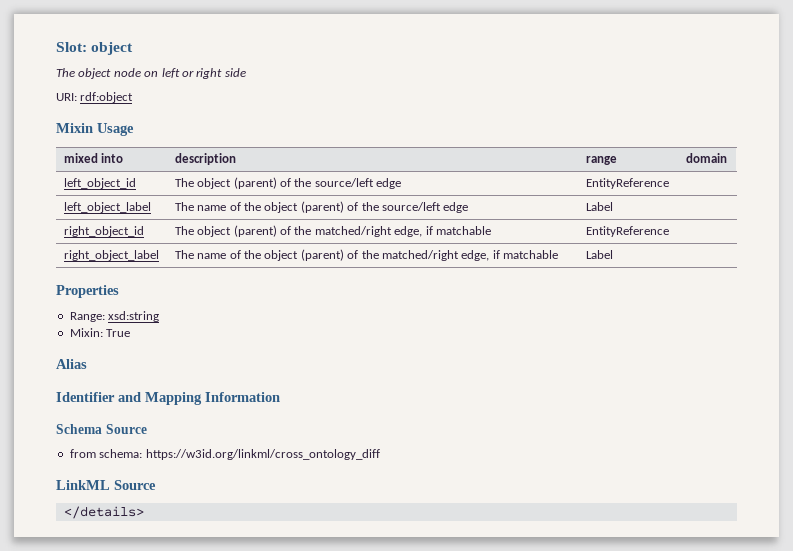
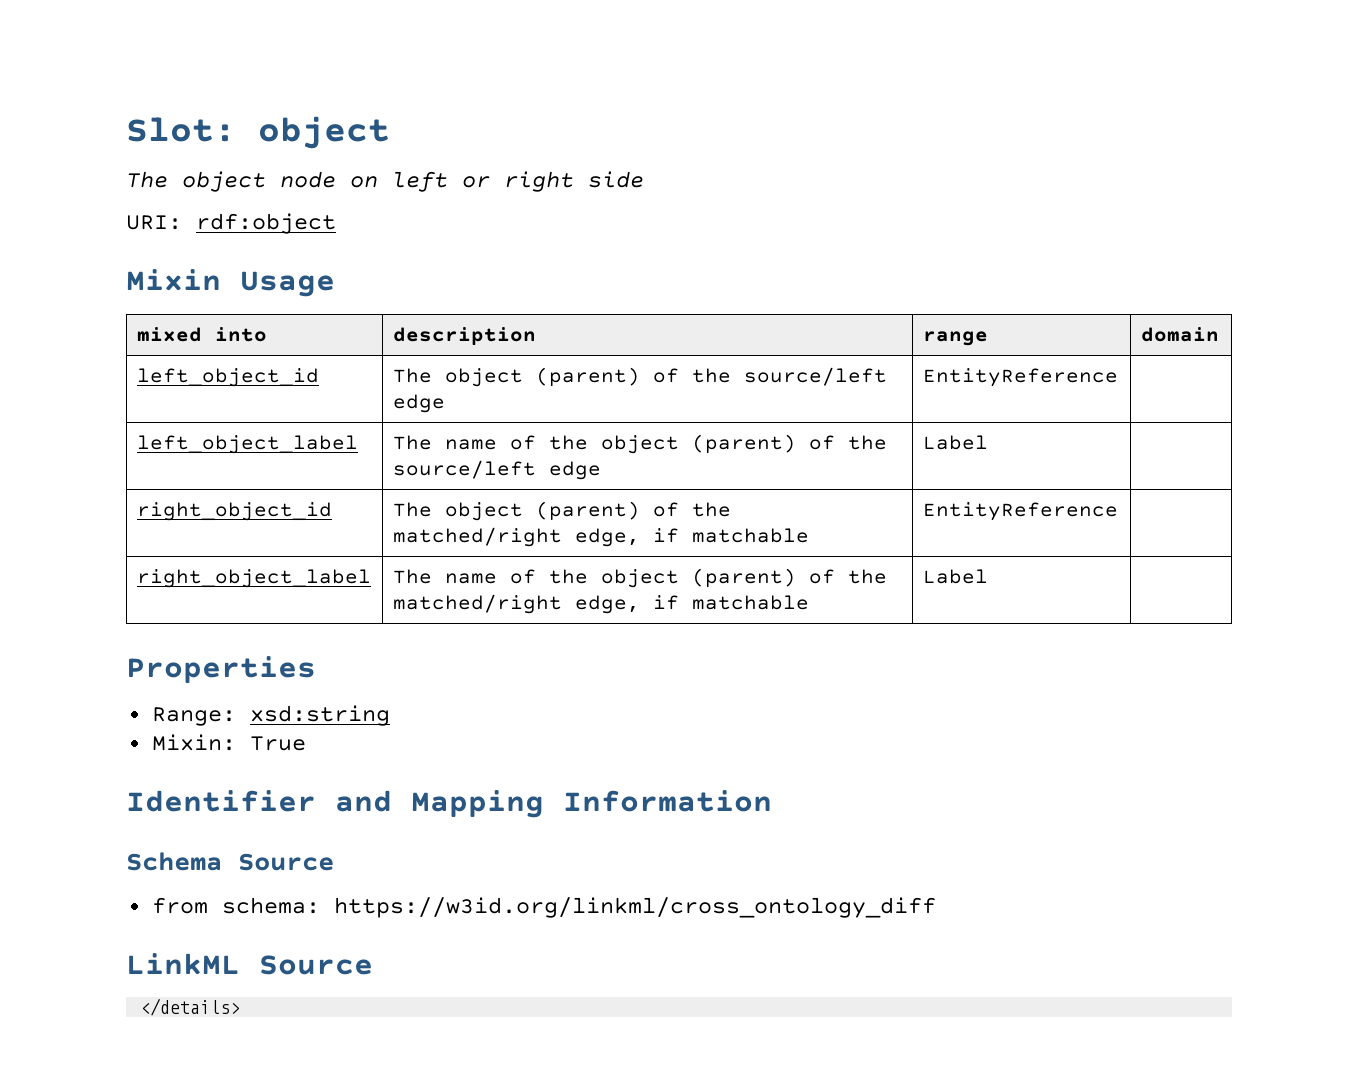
[56,359,87,369] // Alias -> (306, 743) none

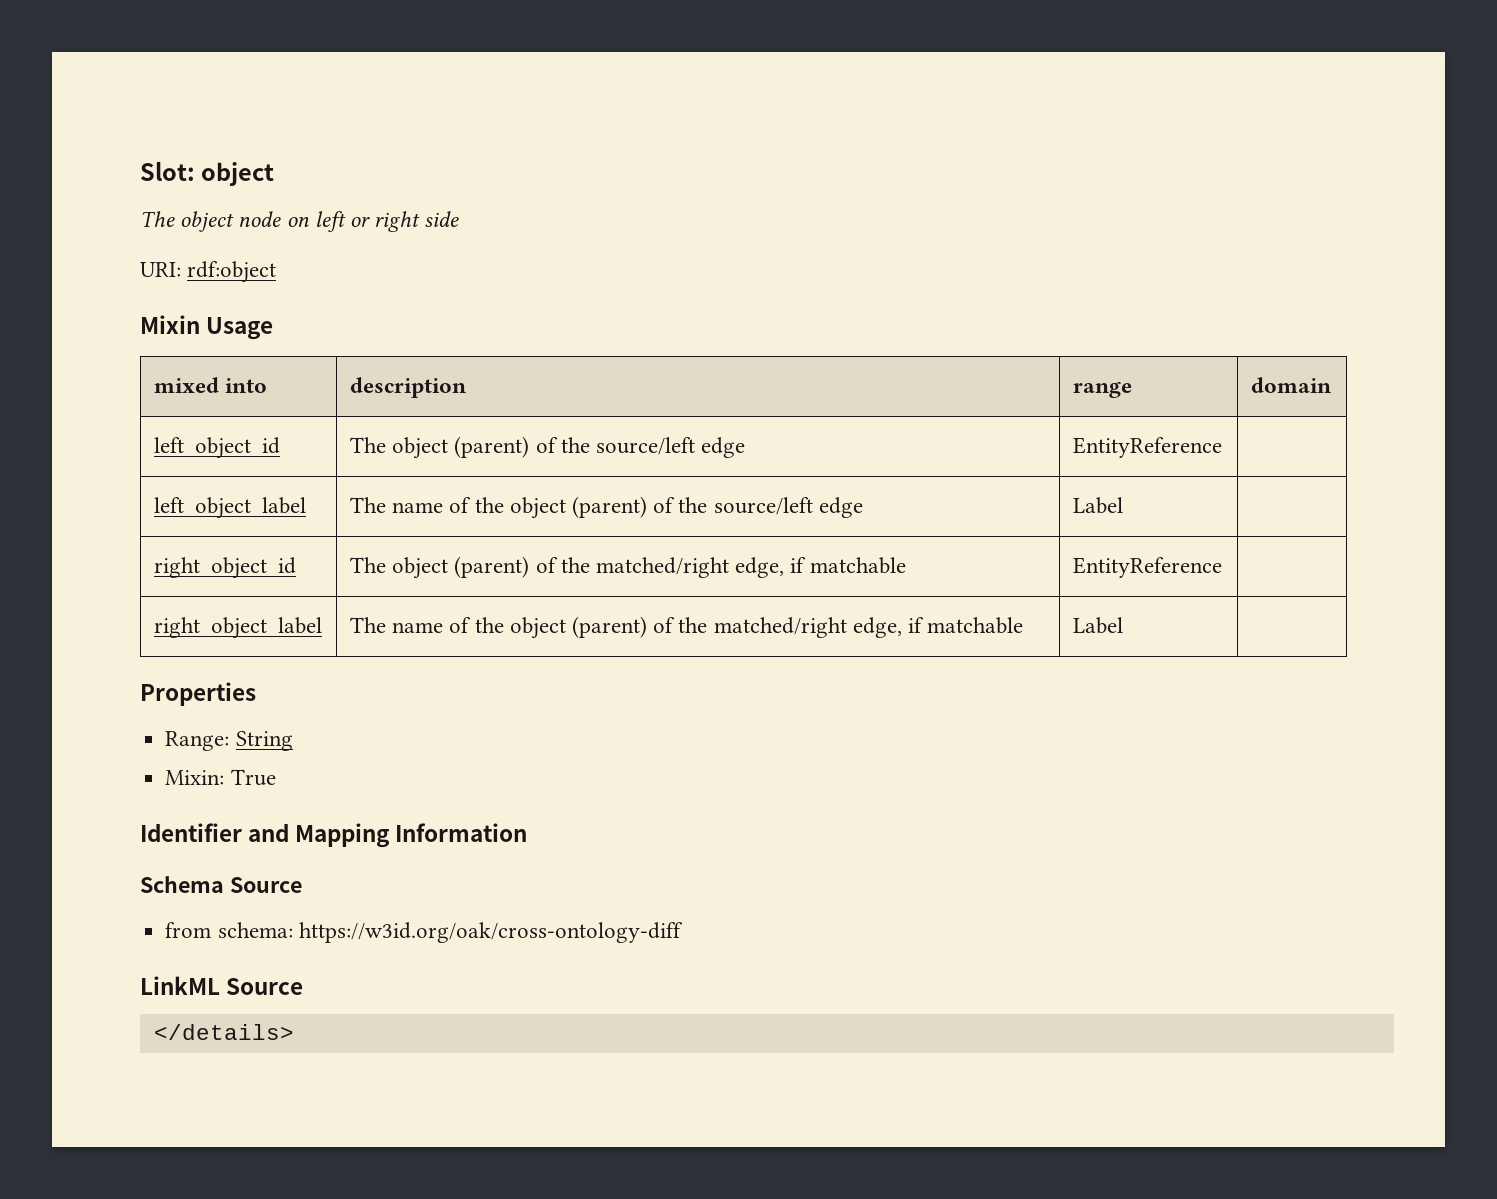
[249,705,390,726] xsd:string -> [235,731,293,751] String
[333,897,936,918] https://w3id.org/linkml/cross_ontology_diff -> [298,922,683,943] https://w3id.org/oak/cross-ontology-diff

